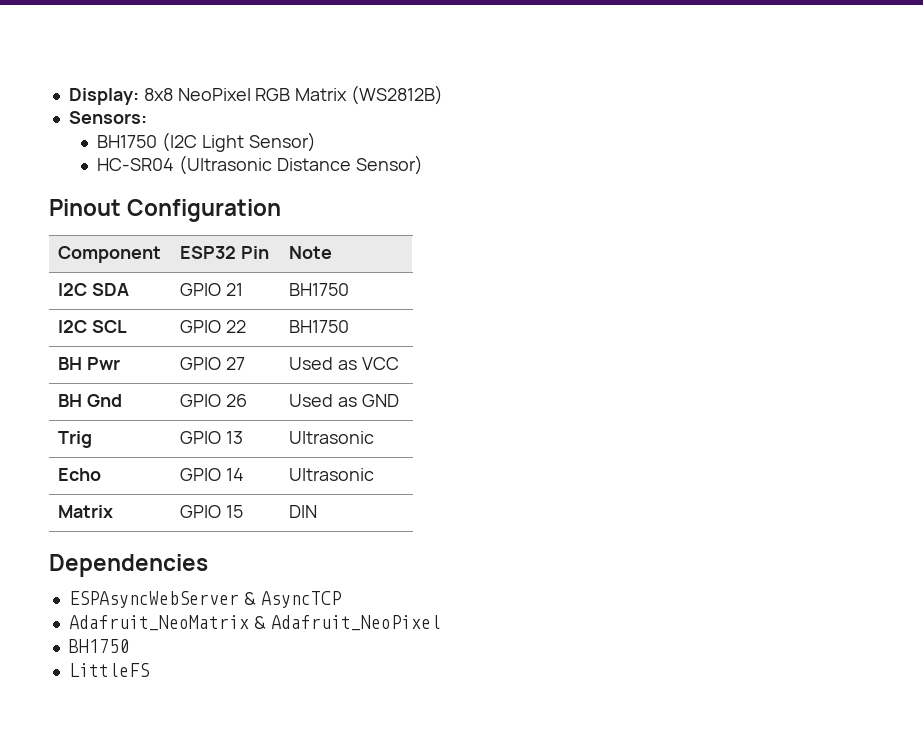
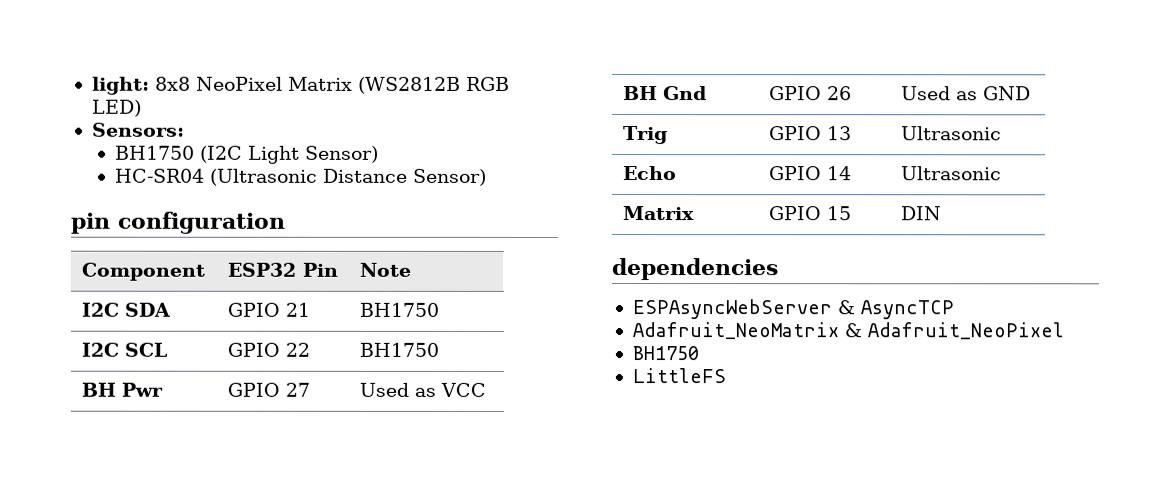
[68,88,139,105] Display: -> [91,76,150,95] light:
[255,85,444,105] RGB Matrix (WS2812B) -> [287,76,510,94] [91,99,142,117] Matrix (WS2812B RGB LED)
[49,199,282,222] Pinout Configuration -> [71,211,286,234] pin configuration
[49,554,208,577] Dependencies -> [611,258,778,281] dependencies

